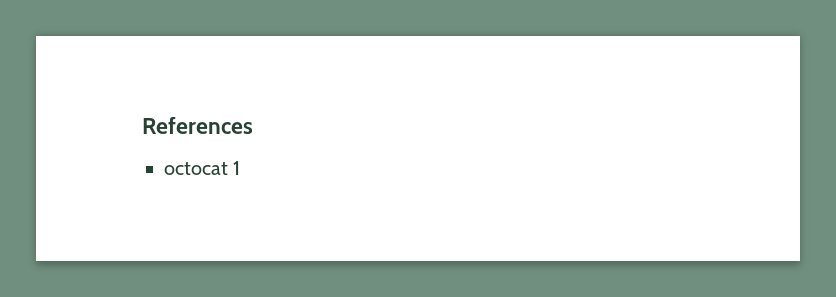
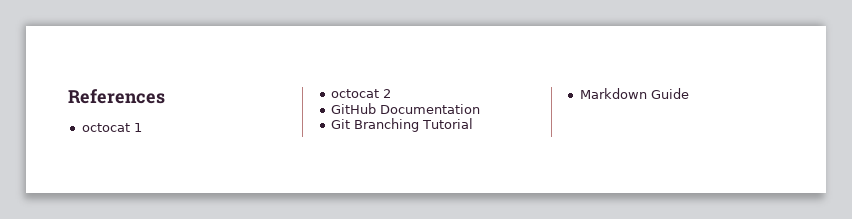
(241, 168) none -> [330,89,391,98] [330,103,480,114] [330,118,473,132] [579,88,689,99] // octocat 2 // GitHub Documentation // Git Branching Tutorial // Markdown Guide

